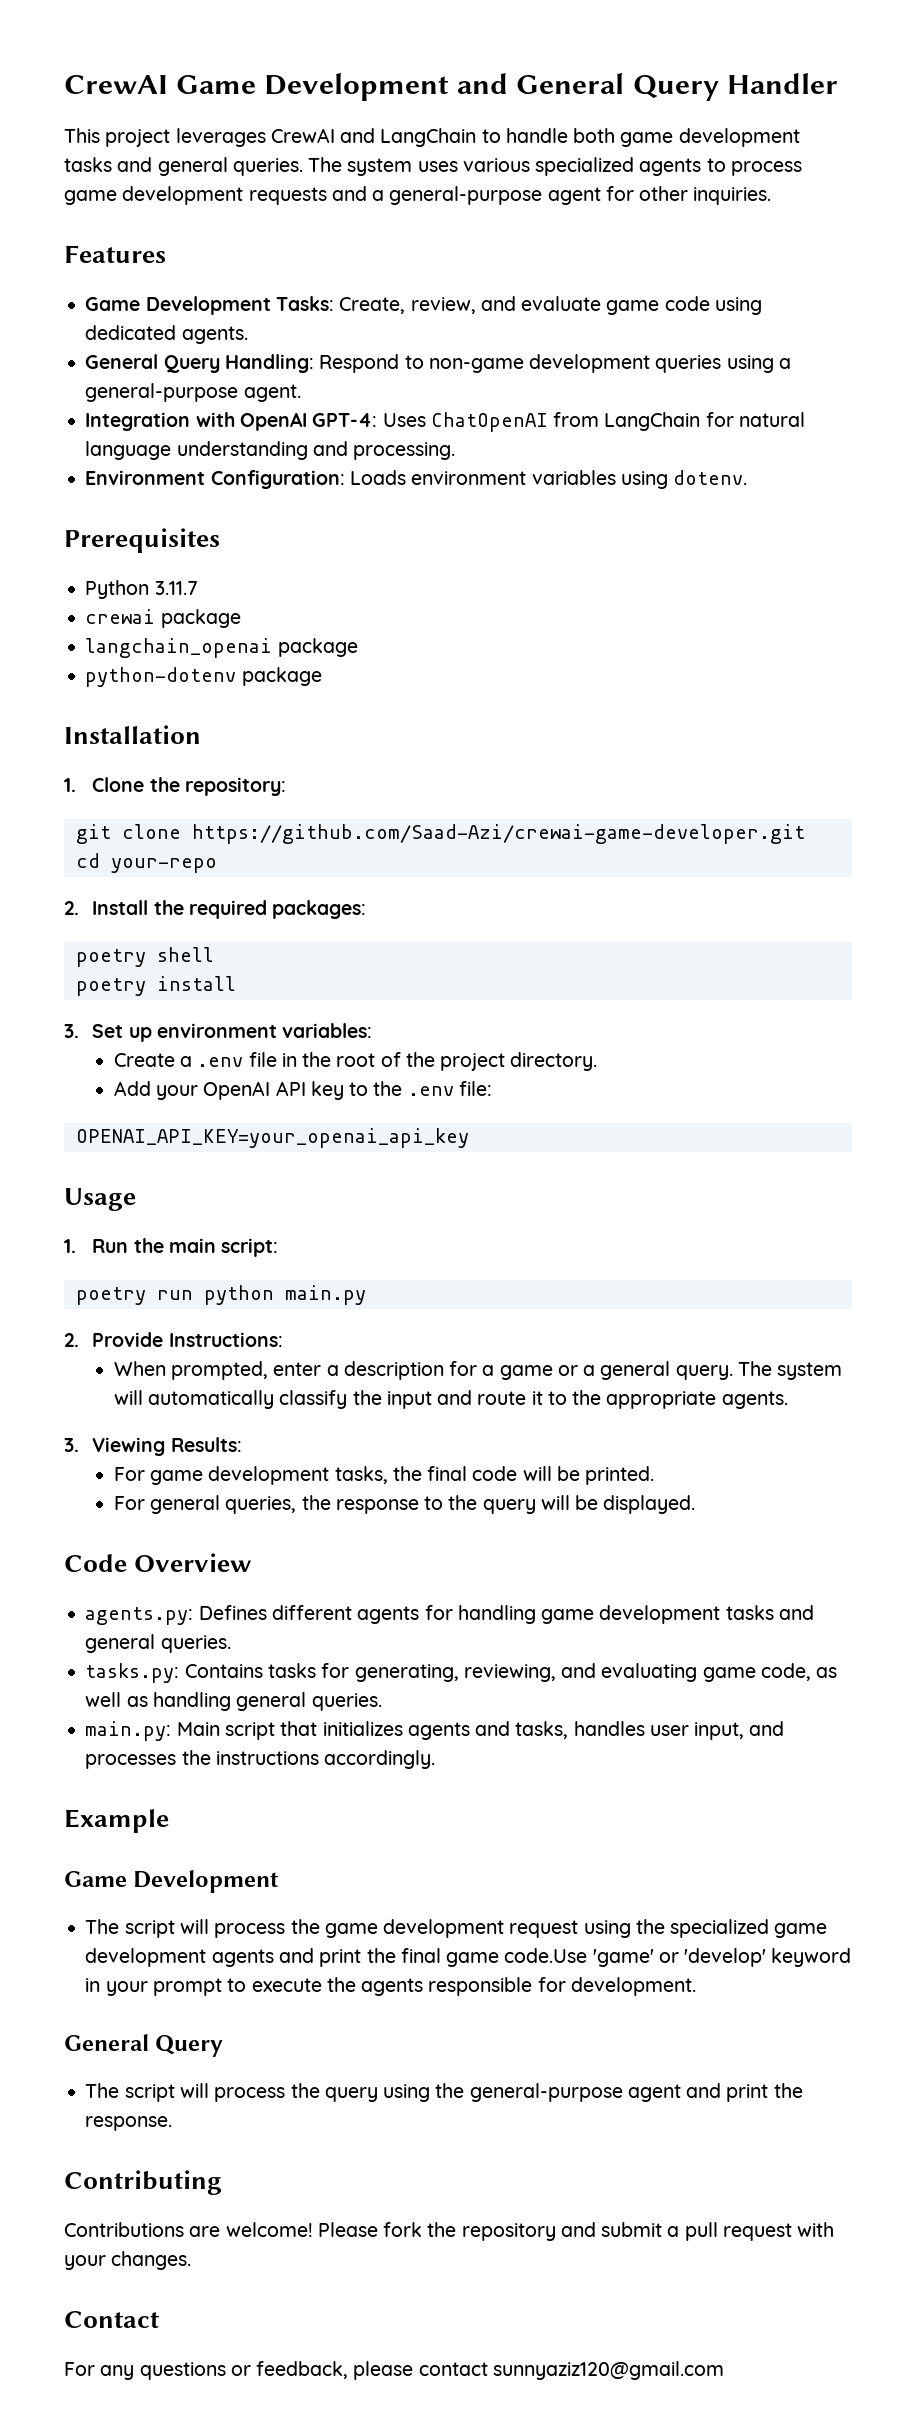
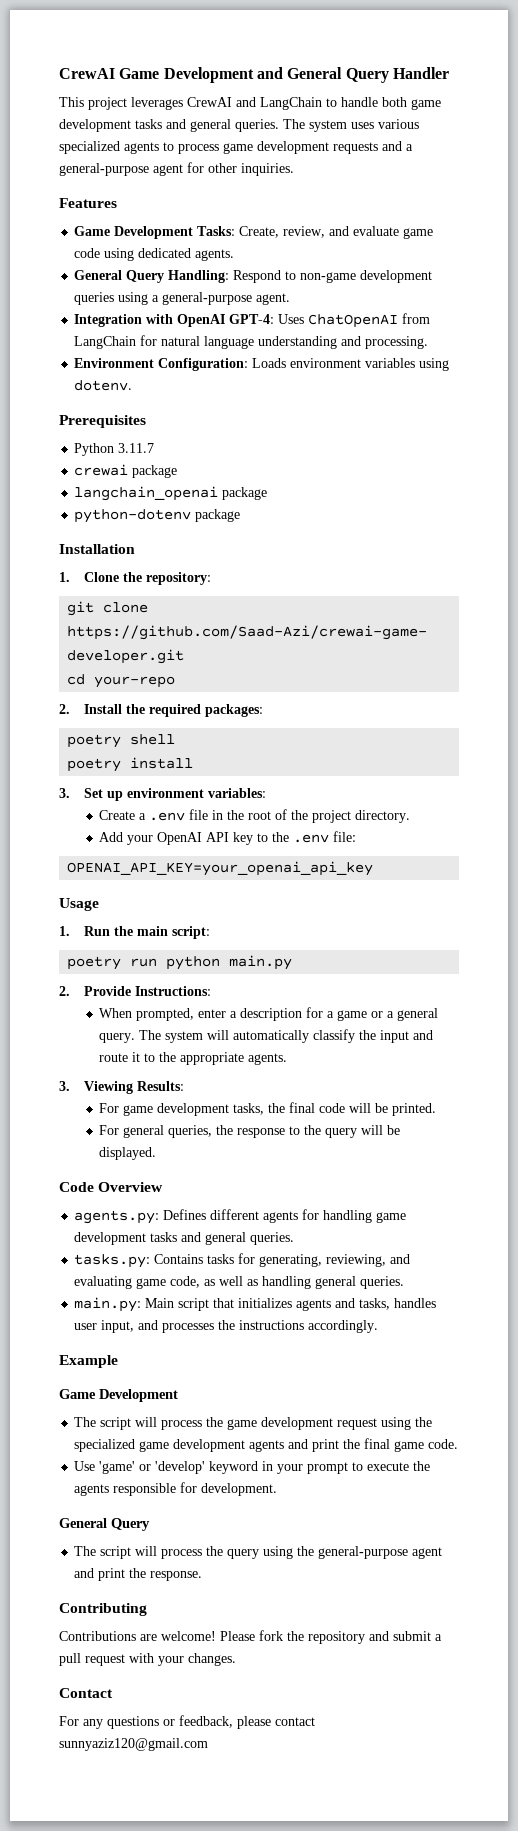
[504,1948,588,1963] code.Use -> [428,1439,459,1449] [74,1461,96,1471] code. // Use

